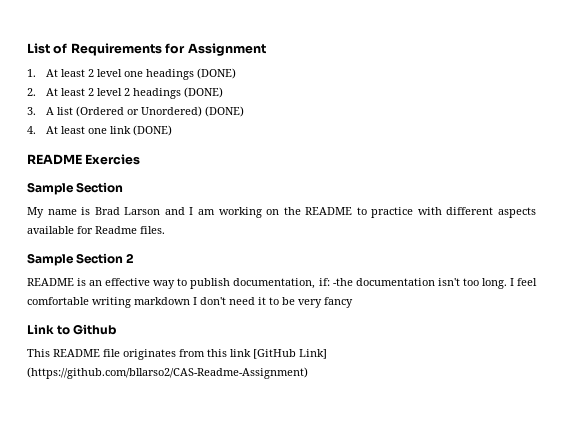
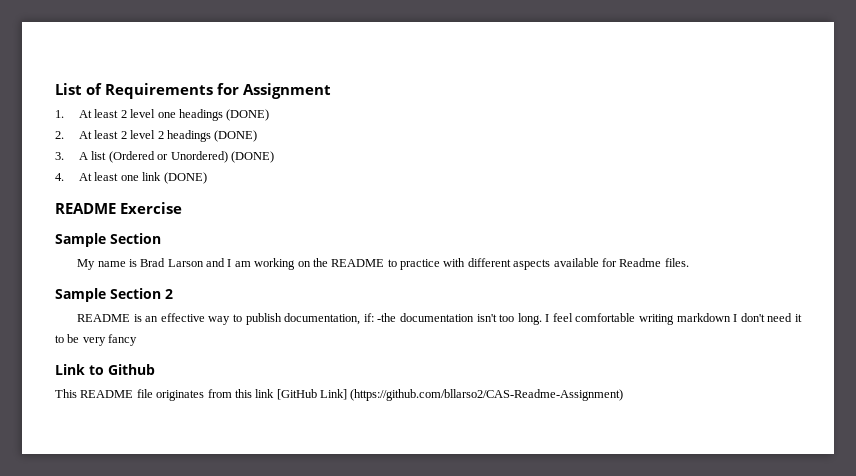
[85,154,141,165] Exercies -> [120,202,182,214] Exercise

